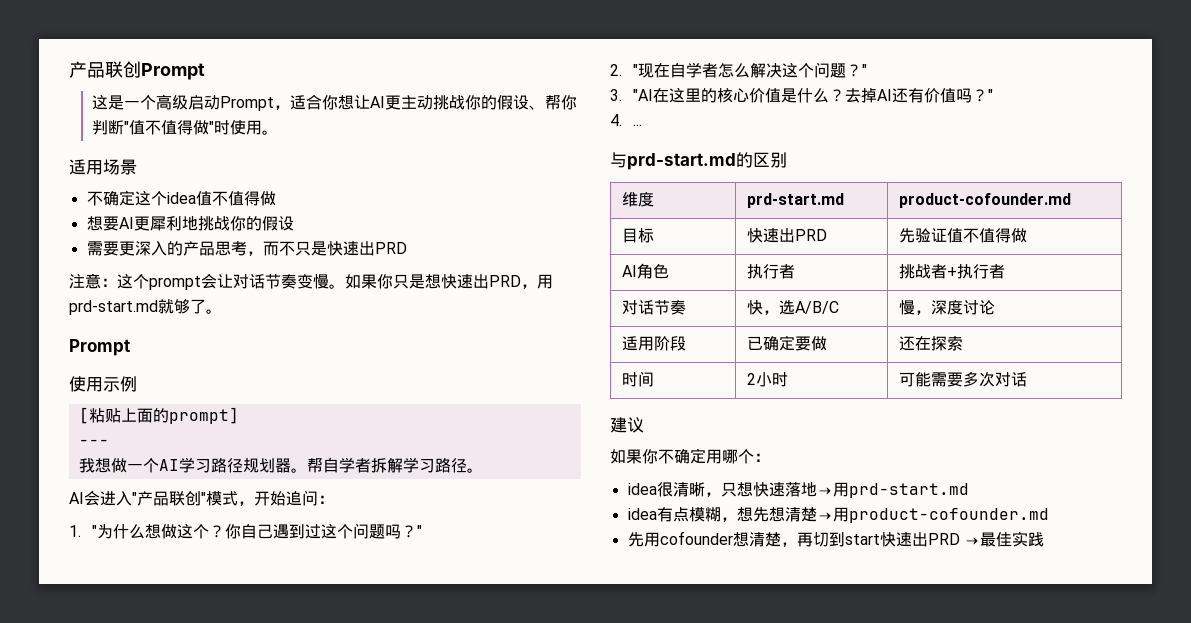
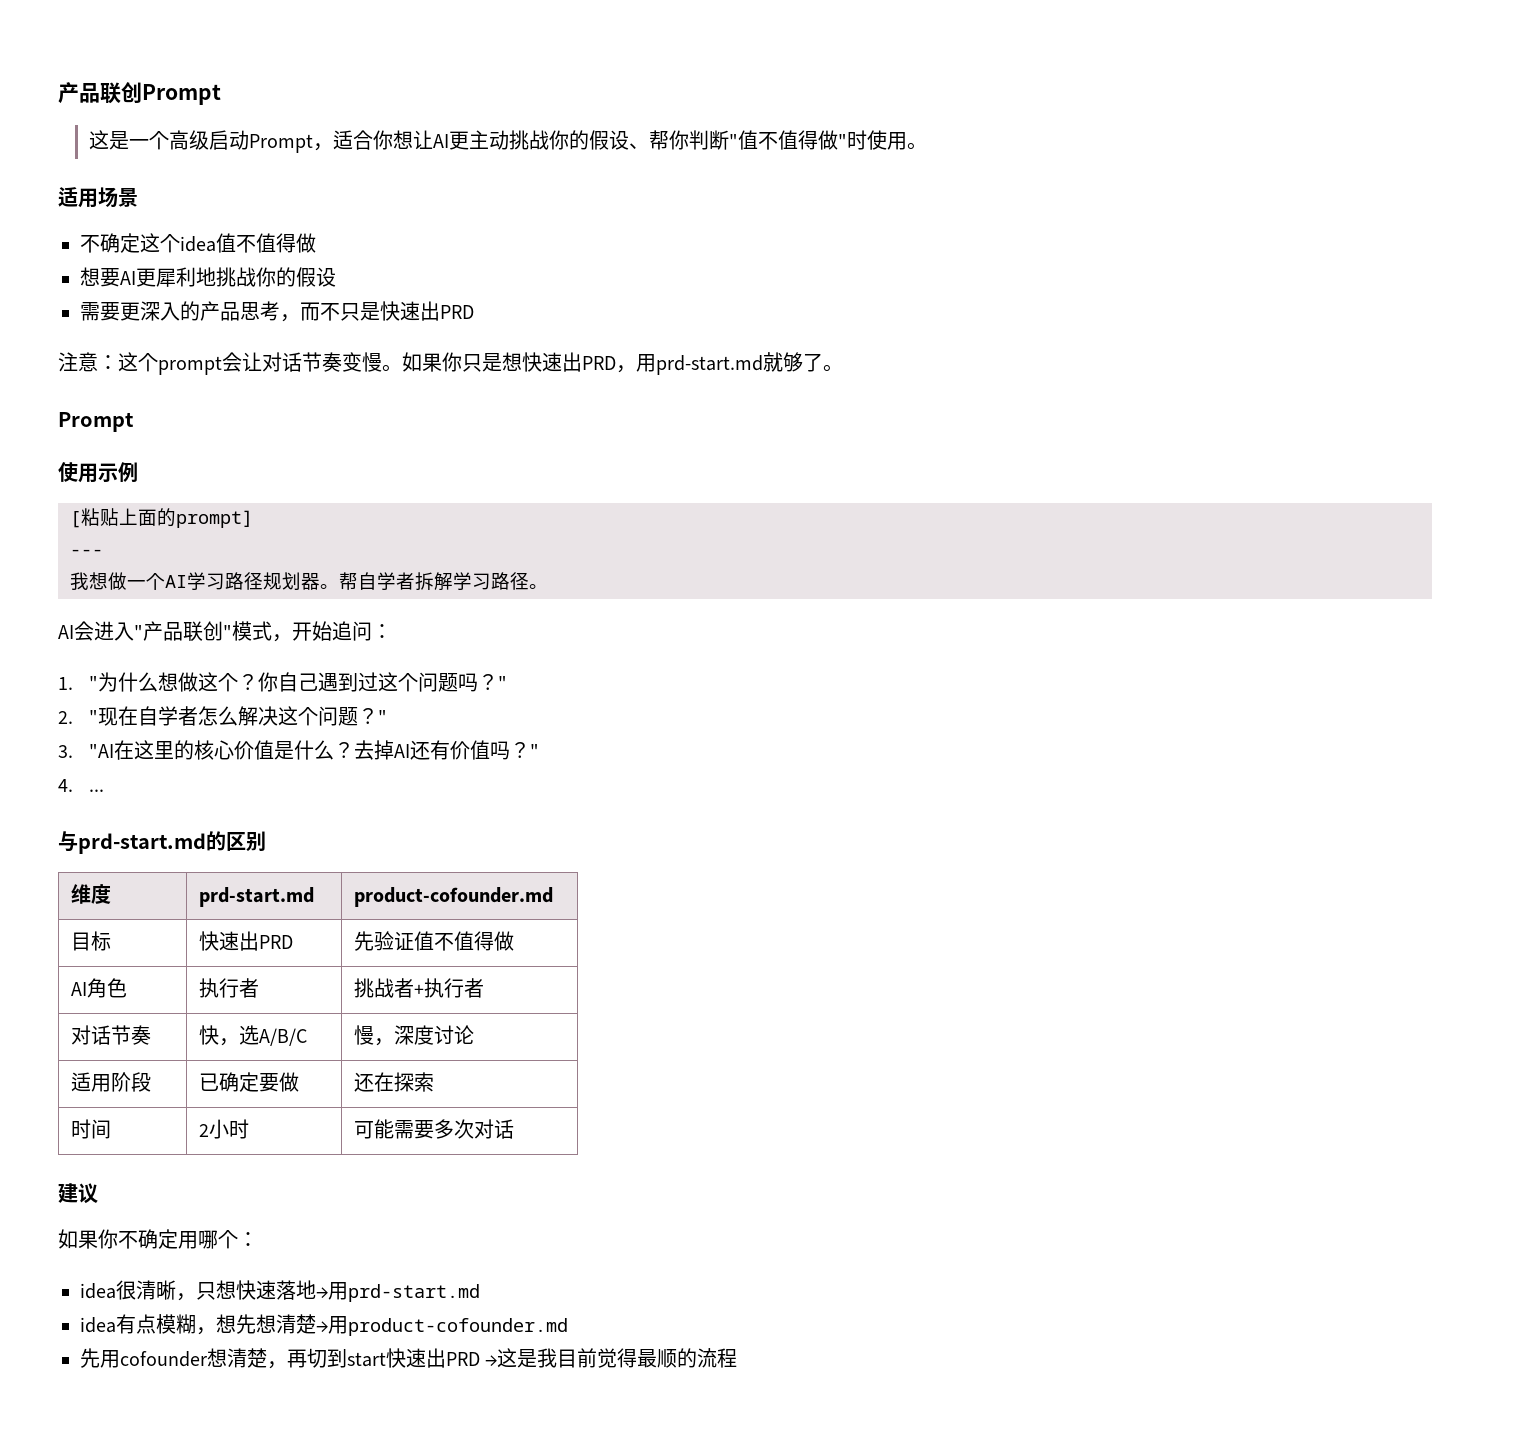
[979,531,1044,547] 最佳实践 -> [497,1348,738,1368] 这是我目前觉得最顺的流程

